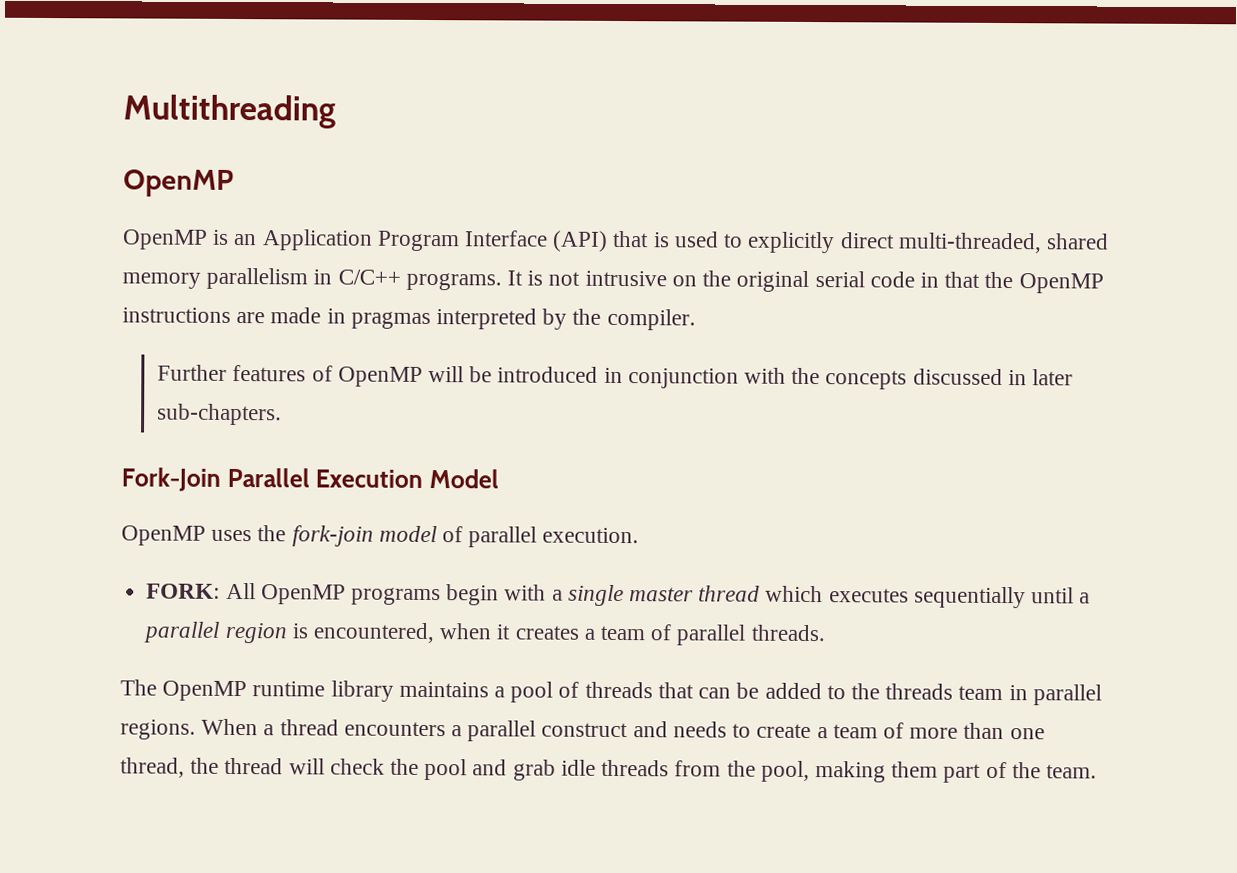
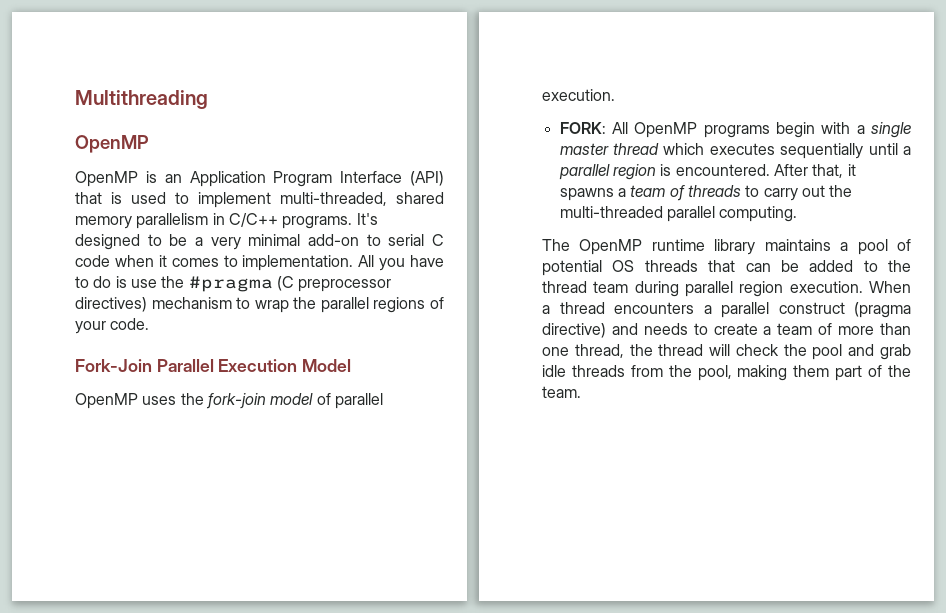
[747,231,895,254] explicitly direct -> [198,192,271,208] implement
[507,270,1104,294] [122,307,696,331] [157,364,1074,390] [157,403,283,426] It is not intrusive on the original serial code in that the OpenMP instructions are made in pragmas interpreted by the compiler. // Further features of OpenMP will be introduced in conjunction with the concepts discussed in later sub-chapters. -> [356,213,378,225] [75,234,445,250] [75,255,444,271] [75,276,392,292] [75,297,444,313] [75,318,150,334] It's designed to be a very minimal add-on to serial C code when it comes to implementation. All you have to do is use the #pragma (C preprocessor directives) mechanism to wrap the parallel regions of your code.
[312,622,826,646] encountered, when it creates a team of parallel threads. -> [675,164,856,178] [559,185,853,201] [559,206,798,222] encountered. After that, it spawns a team of threads to carry out the multi-threaded parallel computing.
(580, 689) none -> [542,260,635,276] potential OS
[885,683,1102,706] [120,719,196,740] threads team in parallel regions. -> [542,281,863,297] thread team during parallel region execution.
(629, 730) none -> [854,302,911,318] [542,323,606,338] (pragma directive)

